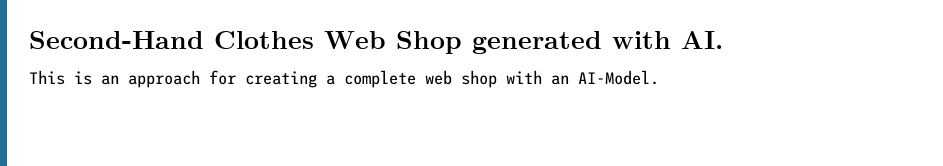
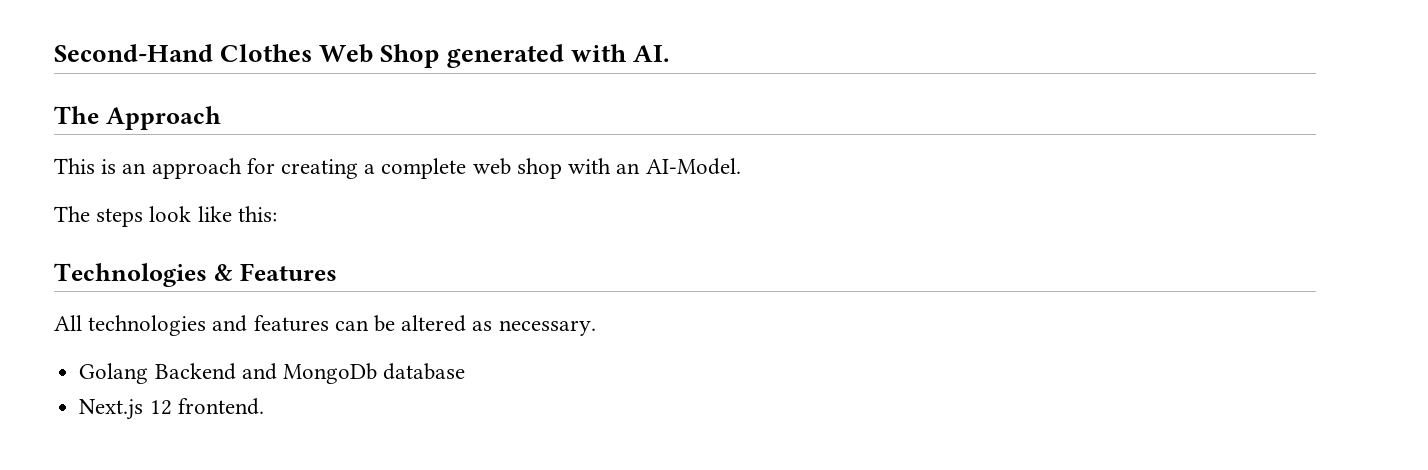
(723, 40) none -> [54,106,221,130] // The Approach
(659, 77) none -> [54,206,277,227] [54,263,337,287] [54,315,596,336] [79,363,466,384] [79,398,264,420] // The steps look like this: // Technologies & Features // All technologies and features can be altered as necessary. // Golang Backend and MongoDb database // Next.js 12 frontend.

